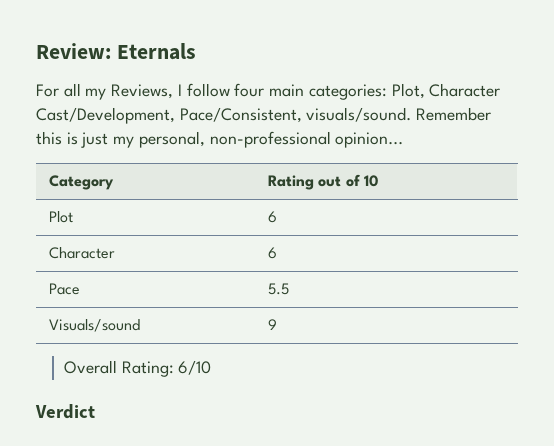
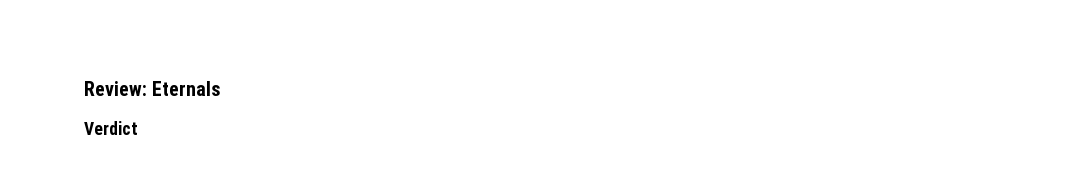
[36,83,501,100] [36,107,492,124] [36,131,404,148] [49,175,115,190] [268,174,379,190] [49,211,74,223] [268,211,278,223] [49,247,116,259] [268,247,278,259] [49,283,81,295] [268,283,290,295] [49,319,141,332] [268,319,278,330] [63,360,212,377] // For all my Reviews, I follow four main categories: Plot, Character Cast/Development, Pace/Consistent, visuals/sound. Remember this is just my personal, non-professional opinion... // Category | Rating out of 10 // Plot | 6 // Character | 6 // Pace | 5.5 // Visuals/sound | 9 // Overall Rating: 6/10 -> (222, 88) none

